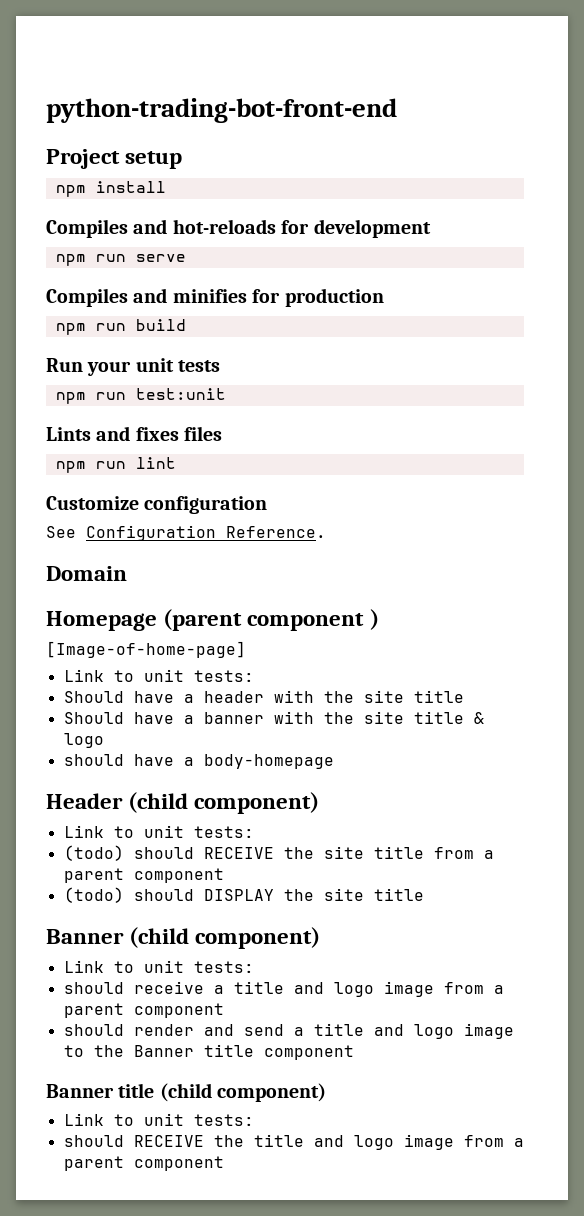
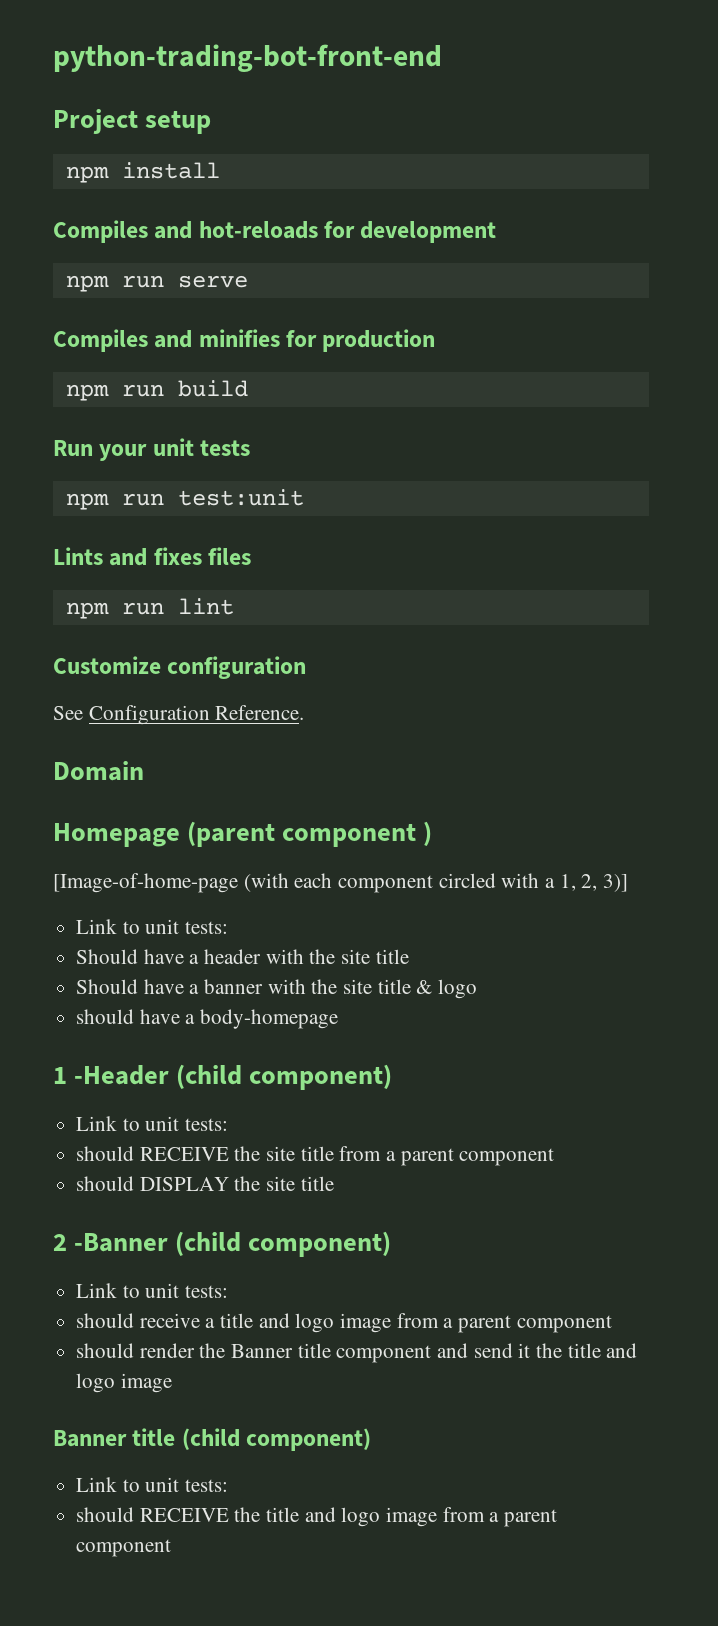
[46,641,246,658] [Image-of-home-page] -> [53,873,629,893] [Image-of-home-page (with each component circled with a 1, 2, 3)]
[46,792,320,814] [63,825,254,838] [63,845,124,861] Header (child component) // Link to unit tests: // (todo) -> [53,1064,393,1090] [76,1116,229,1131] 1 -Header (child component) // Link to unit tests: //
[63,887,124,903] (todo) -> (555, 1157) none
[46,929,124,944] Banner -> [53,1233,169,1252] 2 -Banner
[203,1023,514,1039] [63,1044,354,1060] and send a title and logo image to the Banner title component -> [199,1343,638,1363] [76,1373,172,1393] the Banner title component and send it the title and logo image

